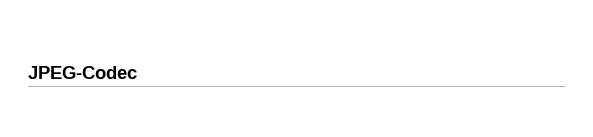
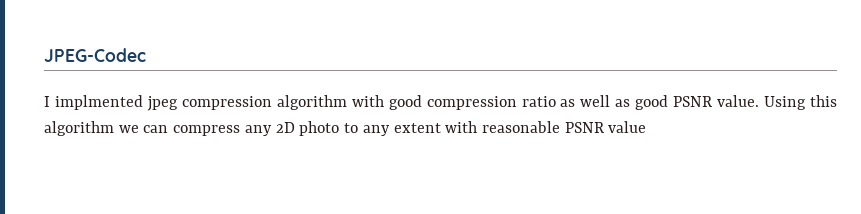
(137, 72) none -> [44,95,837,111] [44,121,647,136] // I implmented jpeg compression algorithm with good compression ratio as well as good PSNR value. Using this algorithm we can compress any 2D photo to any extent with reasonable PSNR value

